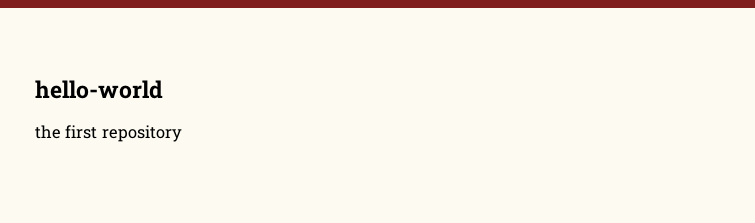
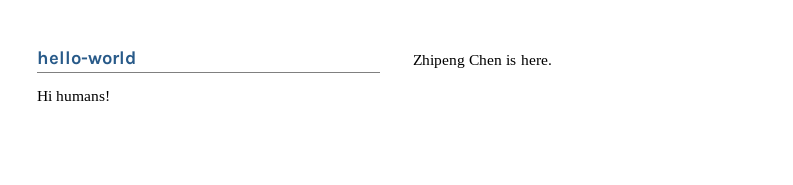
[35,125,182,142] the first repository -> [37,91,111,101] [413,55,552,68] Hi humans! // Zhipeng Chen is here.

